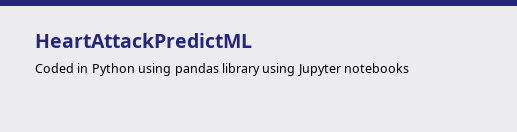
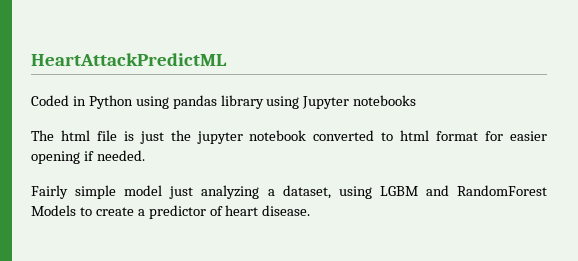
(409, 68) none -> [31,130,547,144] [31,150,145,164] [31,185,547,199] [31,205,311,219] // The html file is just the jupyter notebook converted to html format for easier opening if needed. // Fairly simple model just analyzing a dataset, using LGBM and RandomForest Models to create a predictor of heart disease.

